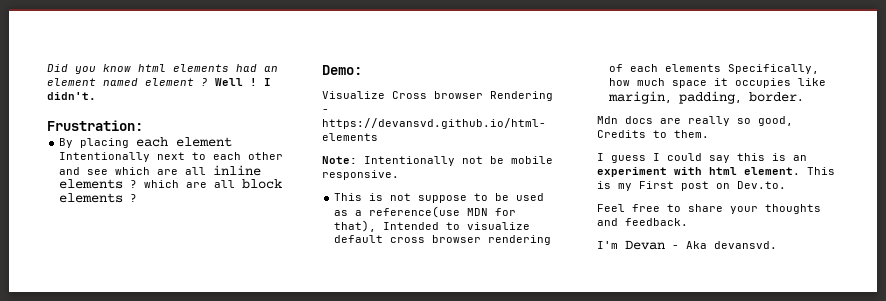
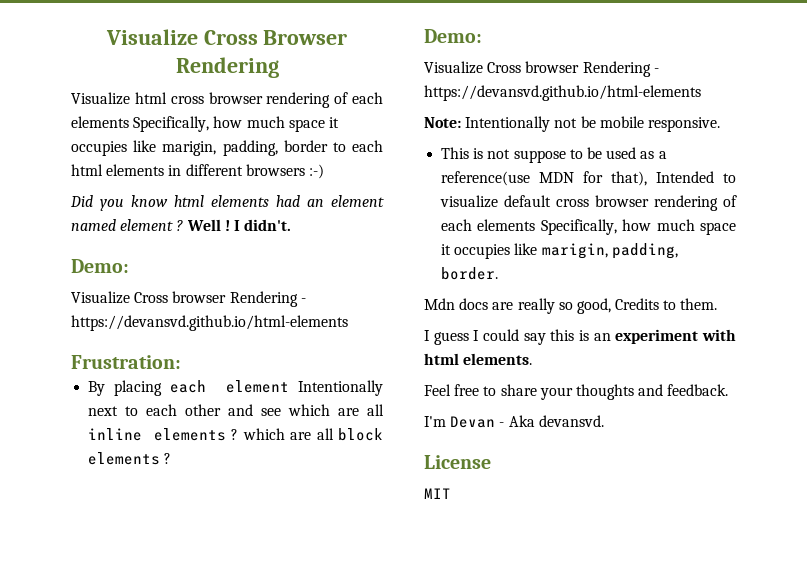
(47, 68) none -> [105,29,348,45] [175,57,279,78] [71,92,383,108] [71,116,339,132] [71,140,383,156] [71,164,324,179] Visualize Cross Browser Rendering // Visualize html cross browser rendering of each elements Specifically, how much space it occupies like marigin, padding, border to each html elements in different browsers :-) //
(96, 96) none -> [71,259,129,273] [71,291,306,307] [71,315,348,331] // Demo: // Visualize Cross browser Rendering - https://devansvd.github.io/html-elements
[744,167,835,175] [597,181,786,191] element. This is my First post on Dev.to. -> [463,353,533,365] elements.
(777, 245) none -> [424,455,491,469] [424,488,451,499] // License // MIT

